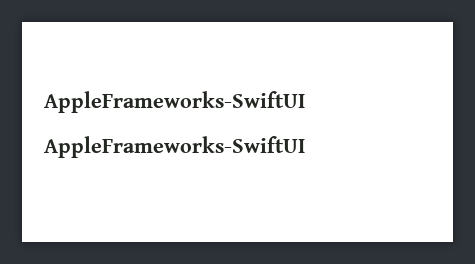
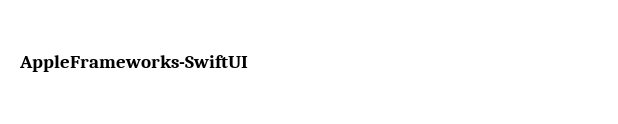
[44,91,305,113] [44,136,305,158] AppleFrameworks-SwiftUI // AppleFrameworks-SwiftUI -> [19,55,248,72] AppleFrameworks-SwiftUI

